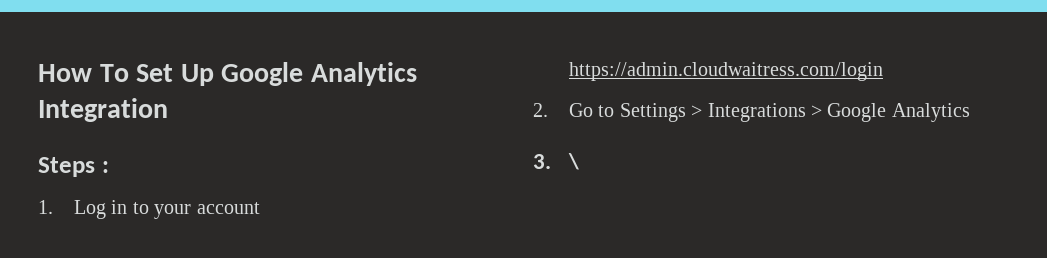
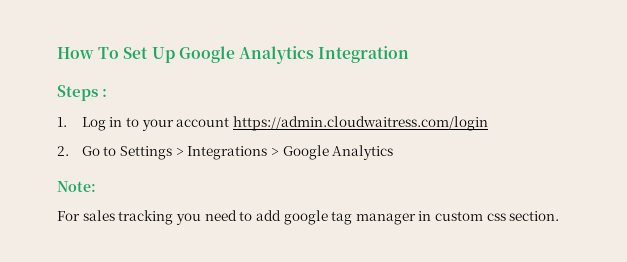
[533,153,579,170] 3. \ -> [57,181,96,192] [57,210,560,225] Note: // For sales tracking you need to add google tag manager in custom css section.

